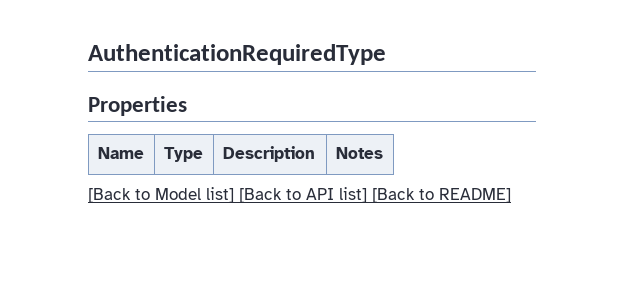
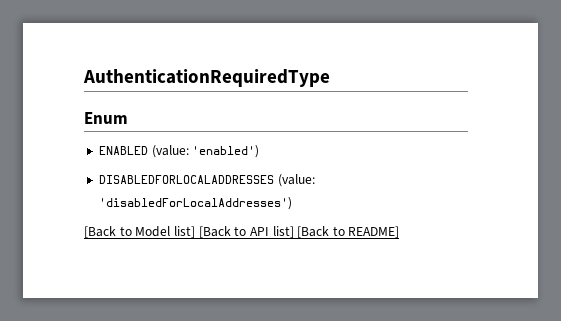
[88,96,187,116] [97,147,144,159] [163,147,203,162] [222,146,315,162] [335,147,383,159] Properties // Name | Type | Description | Notes -> [84,112,128,124] [98,145,260,158] [98,174,315,187] [98,197,292,210] Enum // ENABLED (value: 'enabled') // DISABLEDFORLOCALADDRESSES (value: 'disabledForLocalAddresses')

